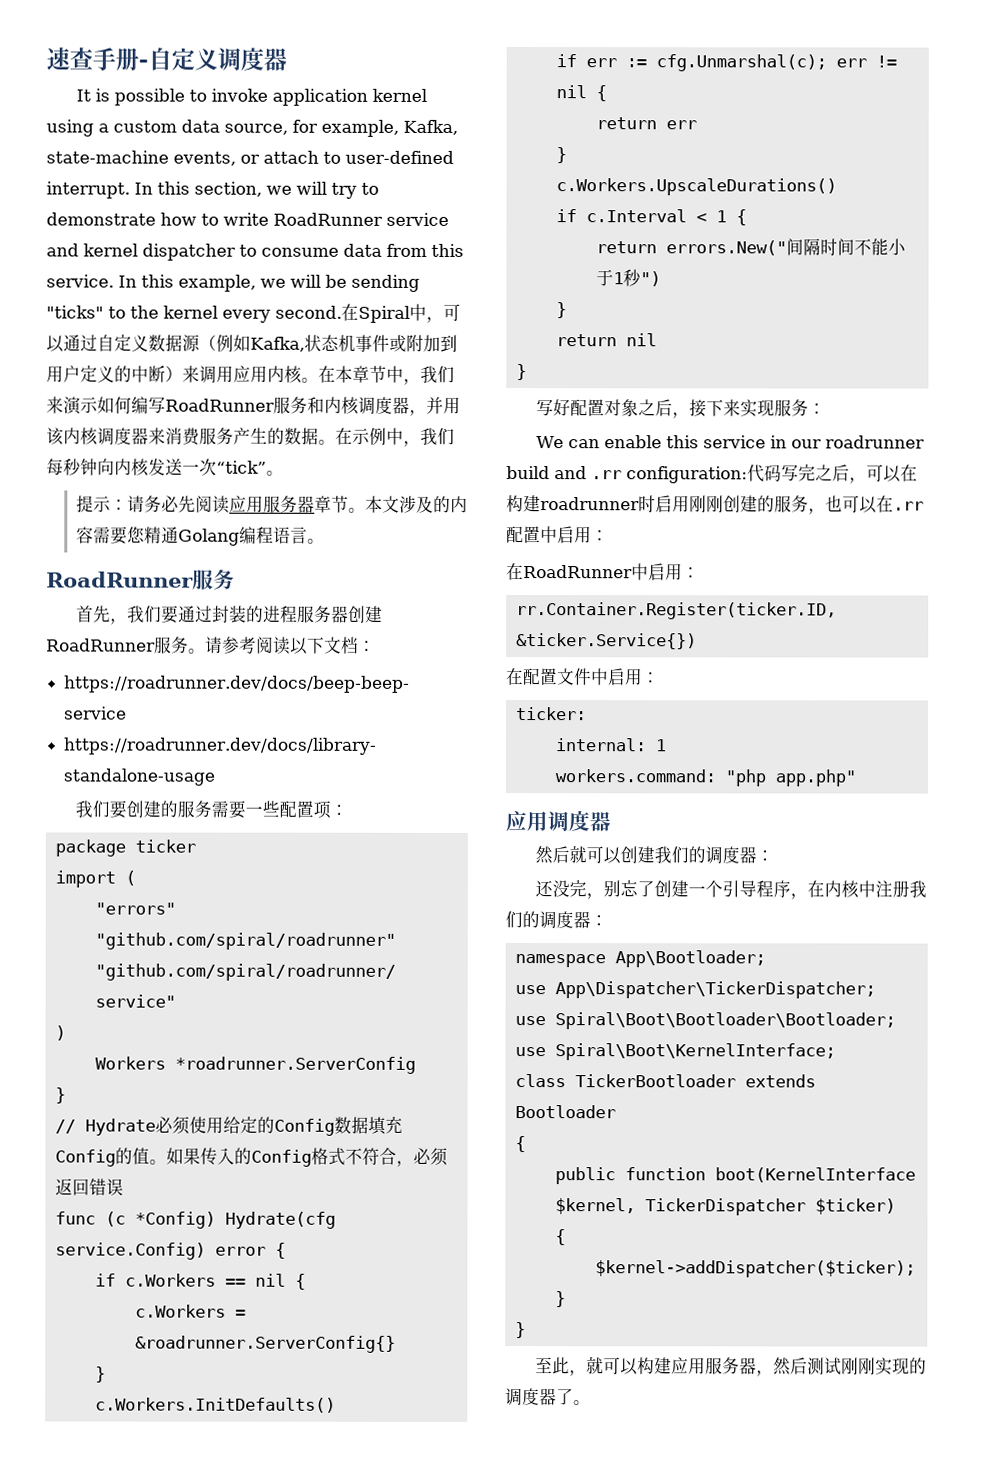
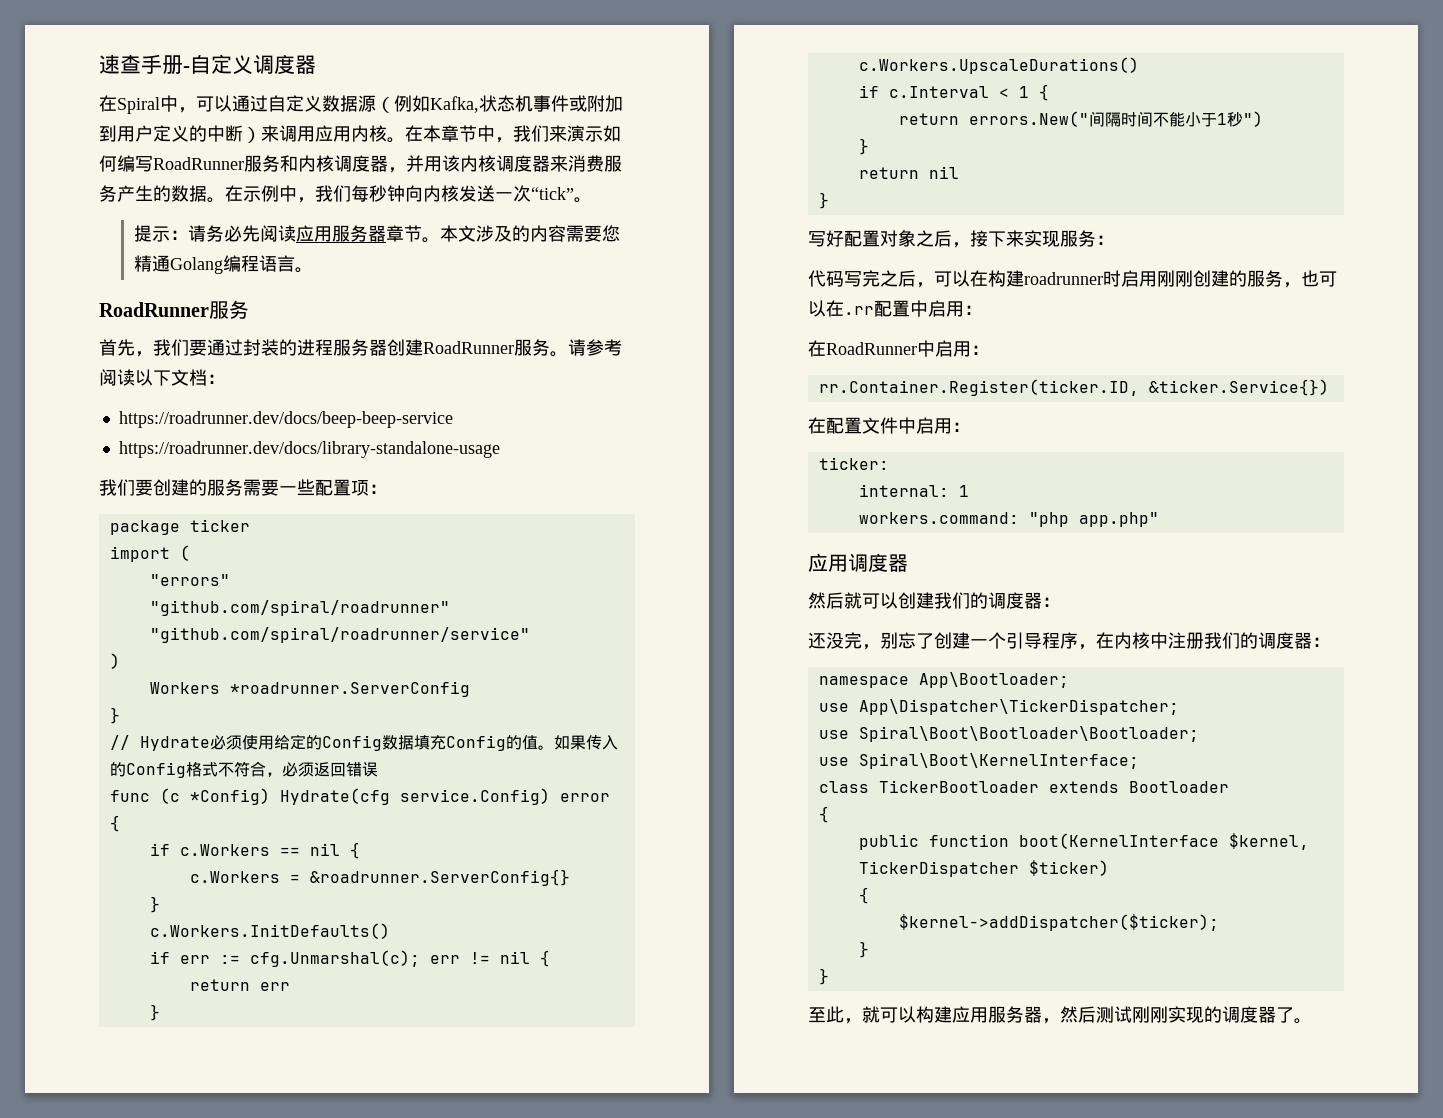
[75,88,427,106] [46,119,458,137] [46,150,454,166] [46,181,379,199] [46,212,449,226] [46,243,464,261] [46,274,420,292] [46,305,342,323] It is possible to invoke application kernel using a custom data source, for example, Kafka, state-machine events, or attach to user-defined interrupt. In this section, we will try to demonstrate how to write RoadRunner service and kernel dispatcher to consume data from this service. In this example, we will be sending "ticks" to the kernel every second. -> (316, 64) none
[535,435,925,449] [506,466,748,484] We can enable this service in our roadrunner build and .rr configuration: -> (1114, 240) none

